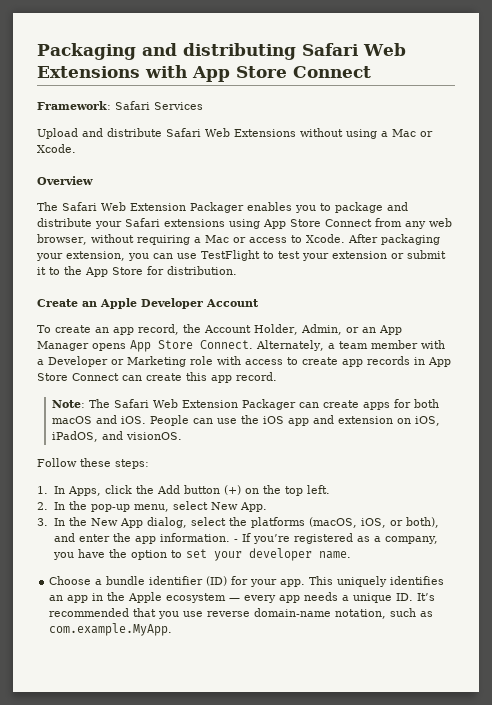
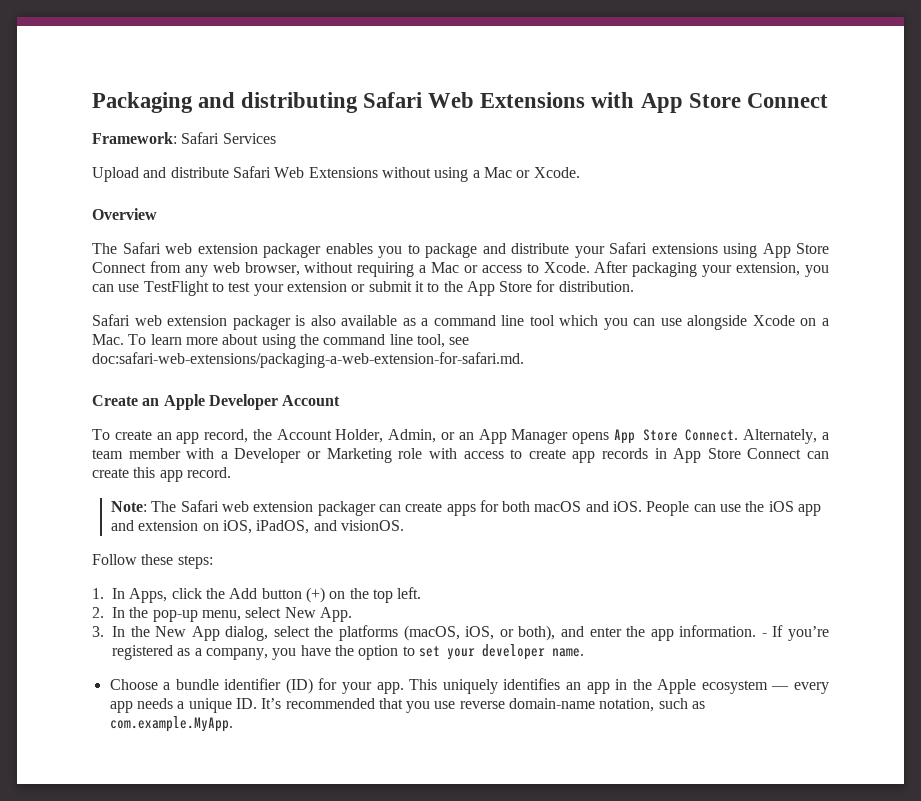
[101,202,244,213] Web Extension Packager -> [165,243,321,258] web extension packager
(237, 270) none -> [92,314,829,330] [92,334,470,349] [92,352,524,368] // Safari web extension packager is also available as a command line tool which you can use alongside Xcode on a Mac. To learn more about using the command line tool, see doc:safari-web-extensions/packaging-a-web-extension-for-safari.md.
[153,399,297,410] Web Extension Packager -> [221,501,376,516] web extension packager

